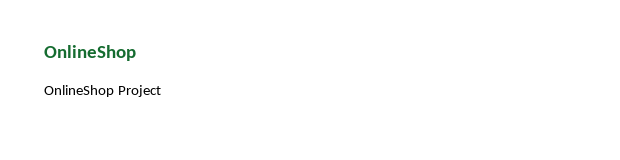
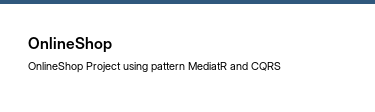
(161, 91) none -> [123,62,281,73] using pattern MediatR and CQRS

